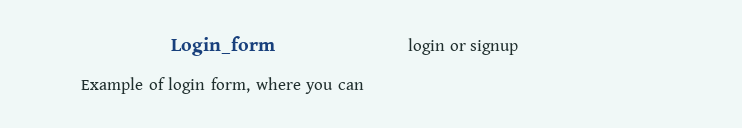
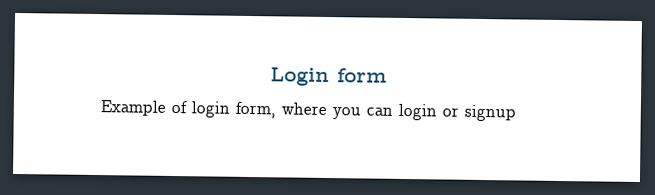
[170,36,275,56] Login_form -> [269,67,387,87] Login form

